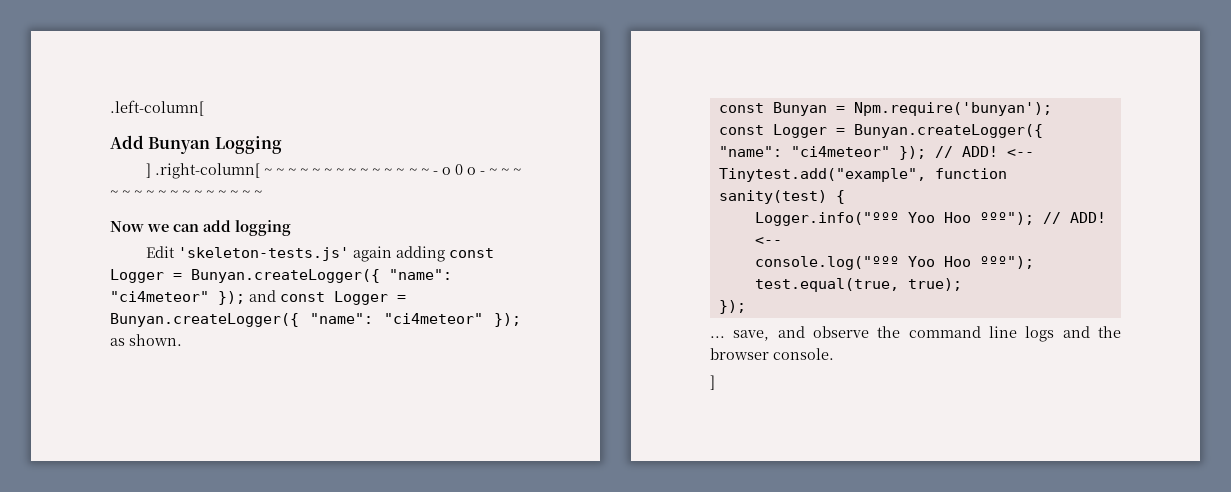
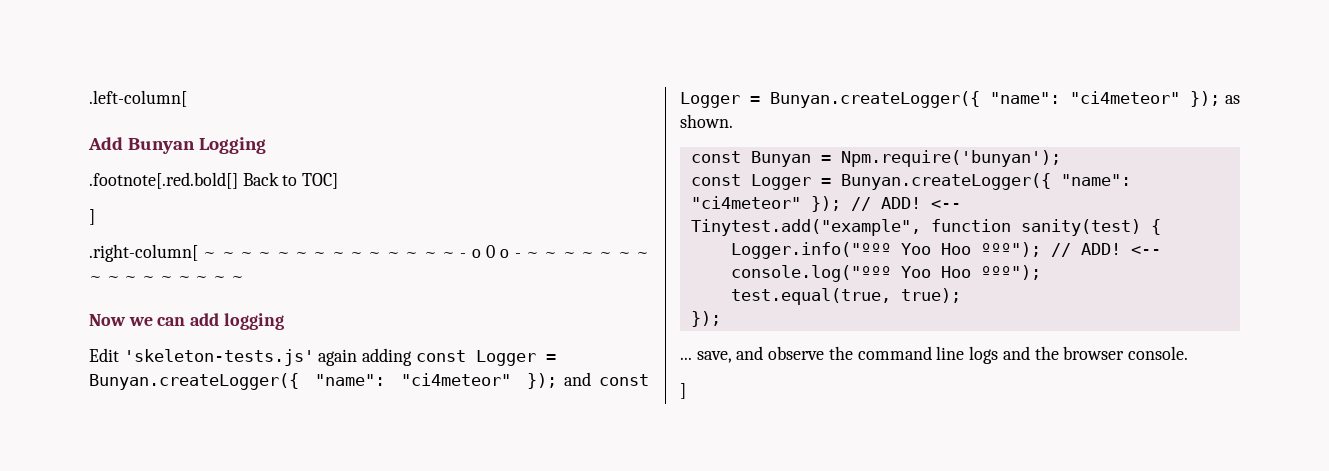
[145,163,151,178] // ] -> [89,172,339,189] [89,209,95,225] // .footnote[.red.bold[] Back to TOC] // ] //

